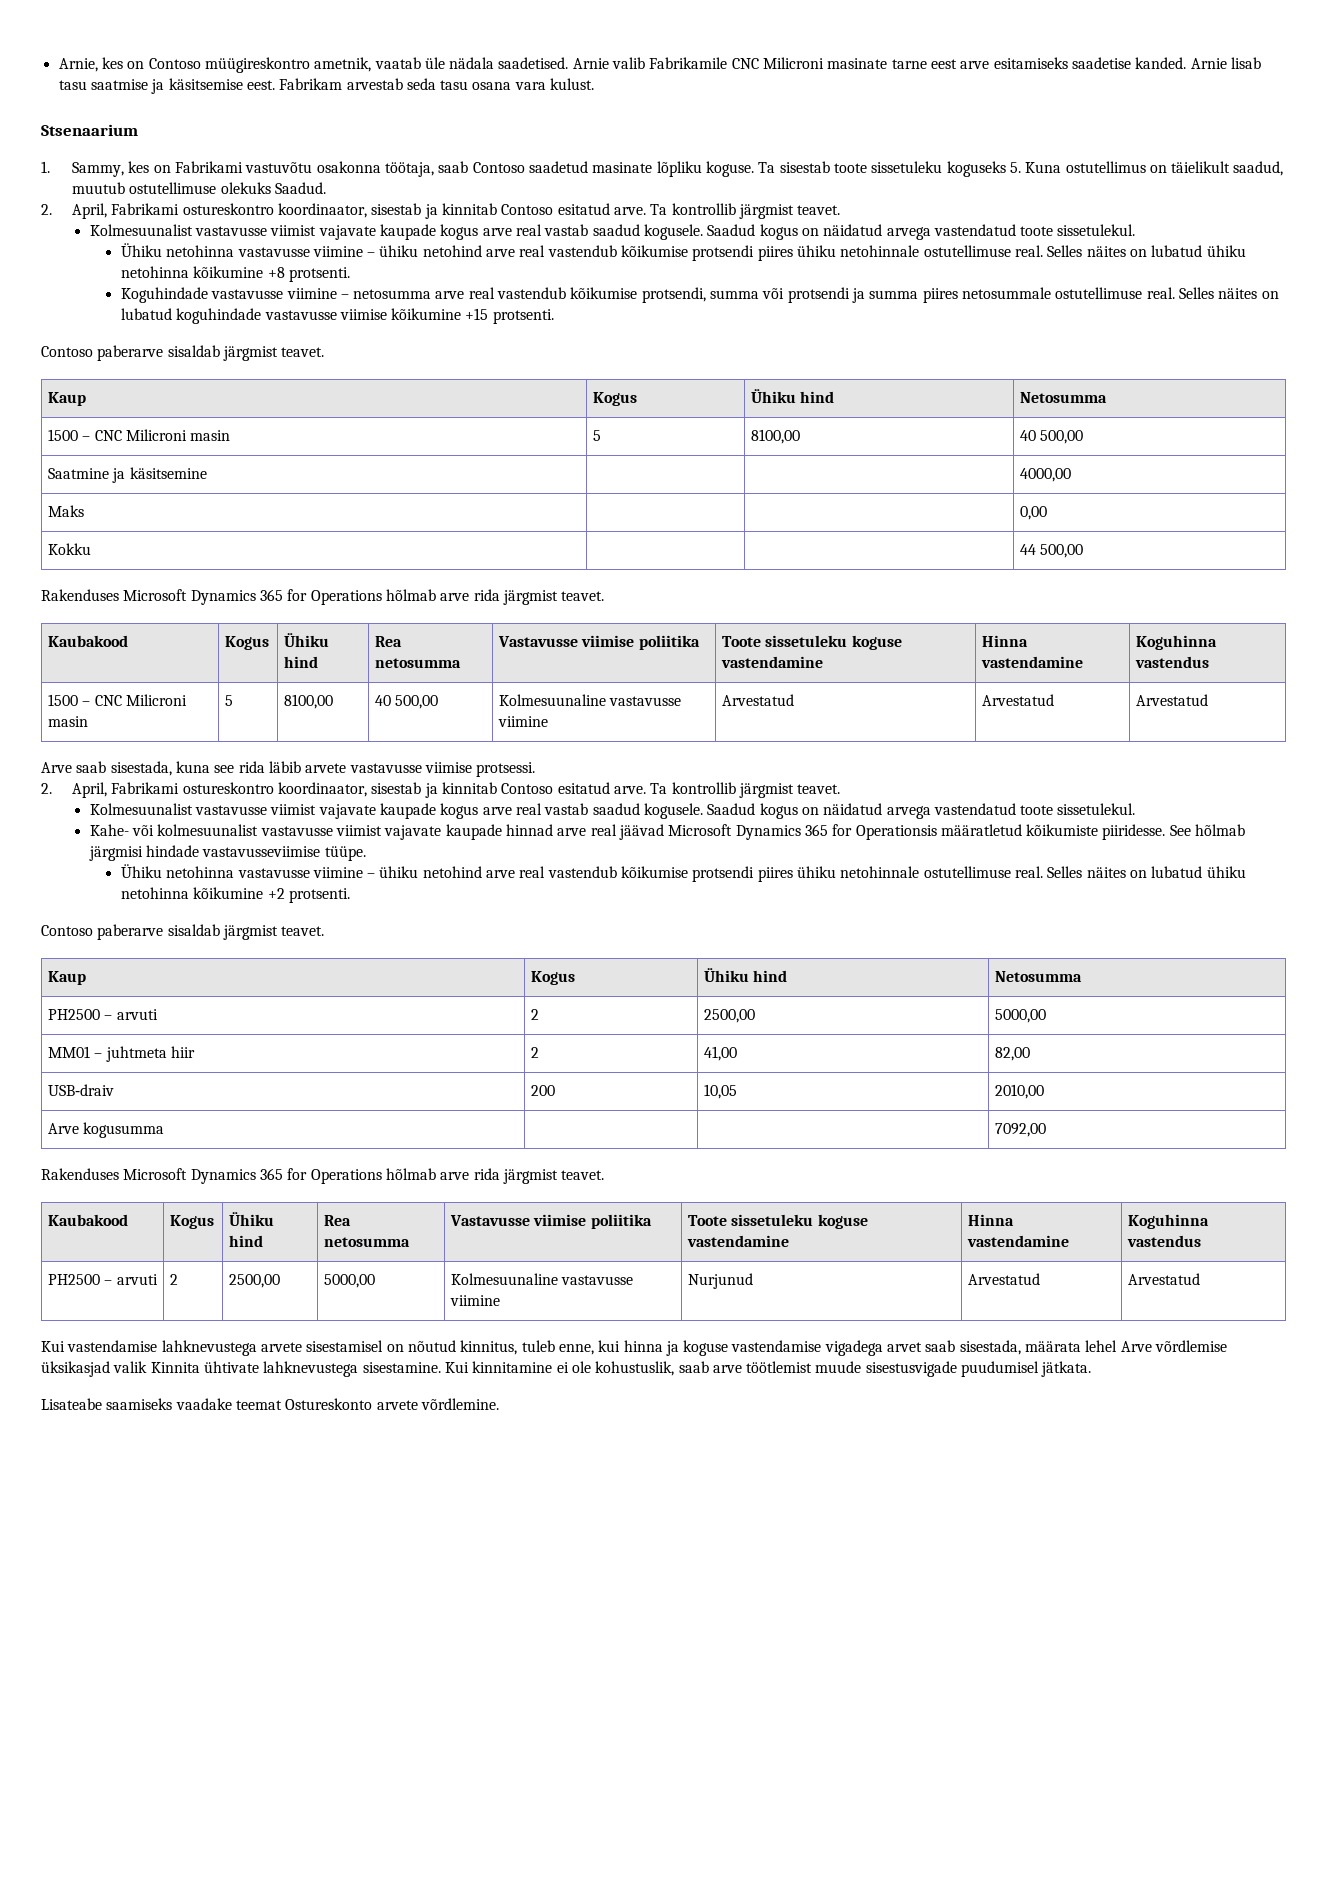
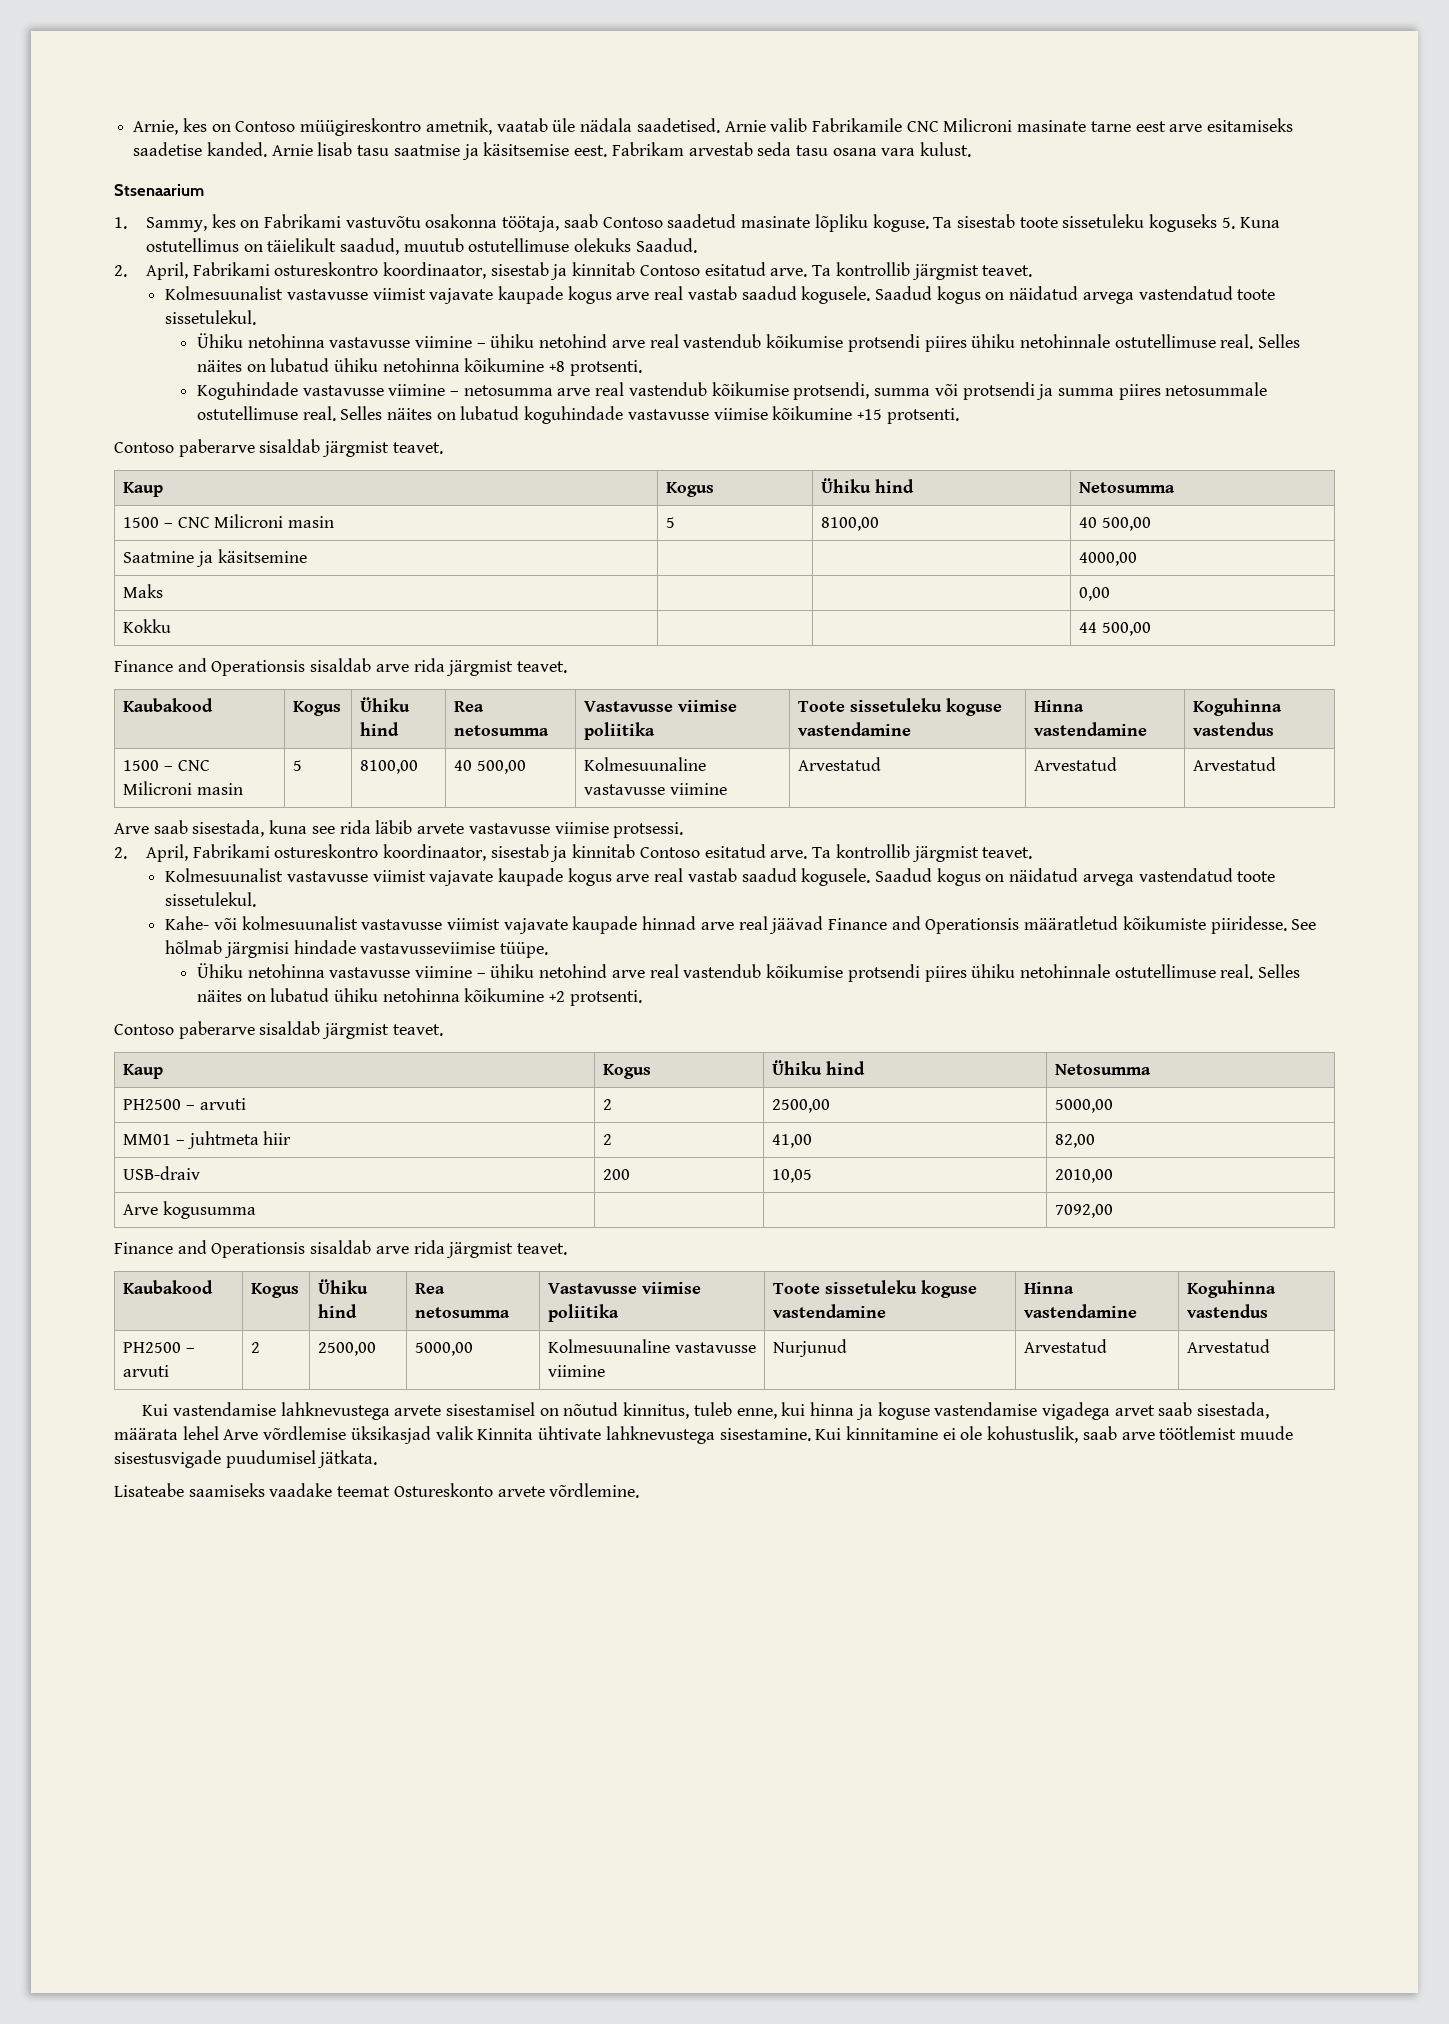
[41,589,436,605] Rakenduses Microsoft Dynamics 365 for Operations hõlmab -> [114,658,372,676] Finance and Operationsis sisaldab
[668,824,853,840] Microsoft Dynamics 365 for -> [828,916,921,930] Finance and
[41,1168,436,1184] Rakenduses Microsoft Dynamics 365 for Operations hõlmab -> [114,1240,372,1258] Finance and Operationsis sisaldab

